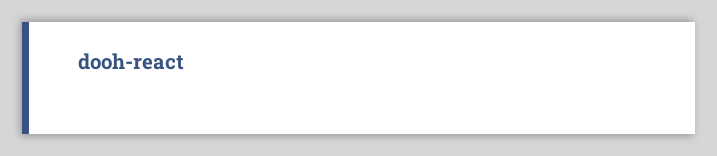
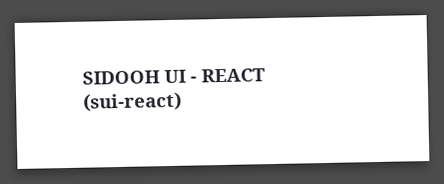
[78,53,184,70] dooh-react -> [82,68,265,85] [83,91,182,112] SIDOOH UI - REACT (sui-react)

